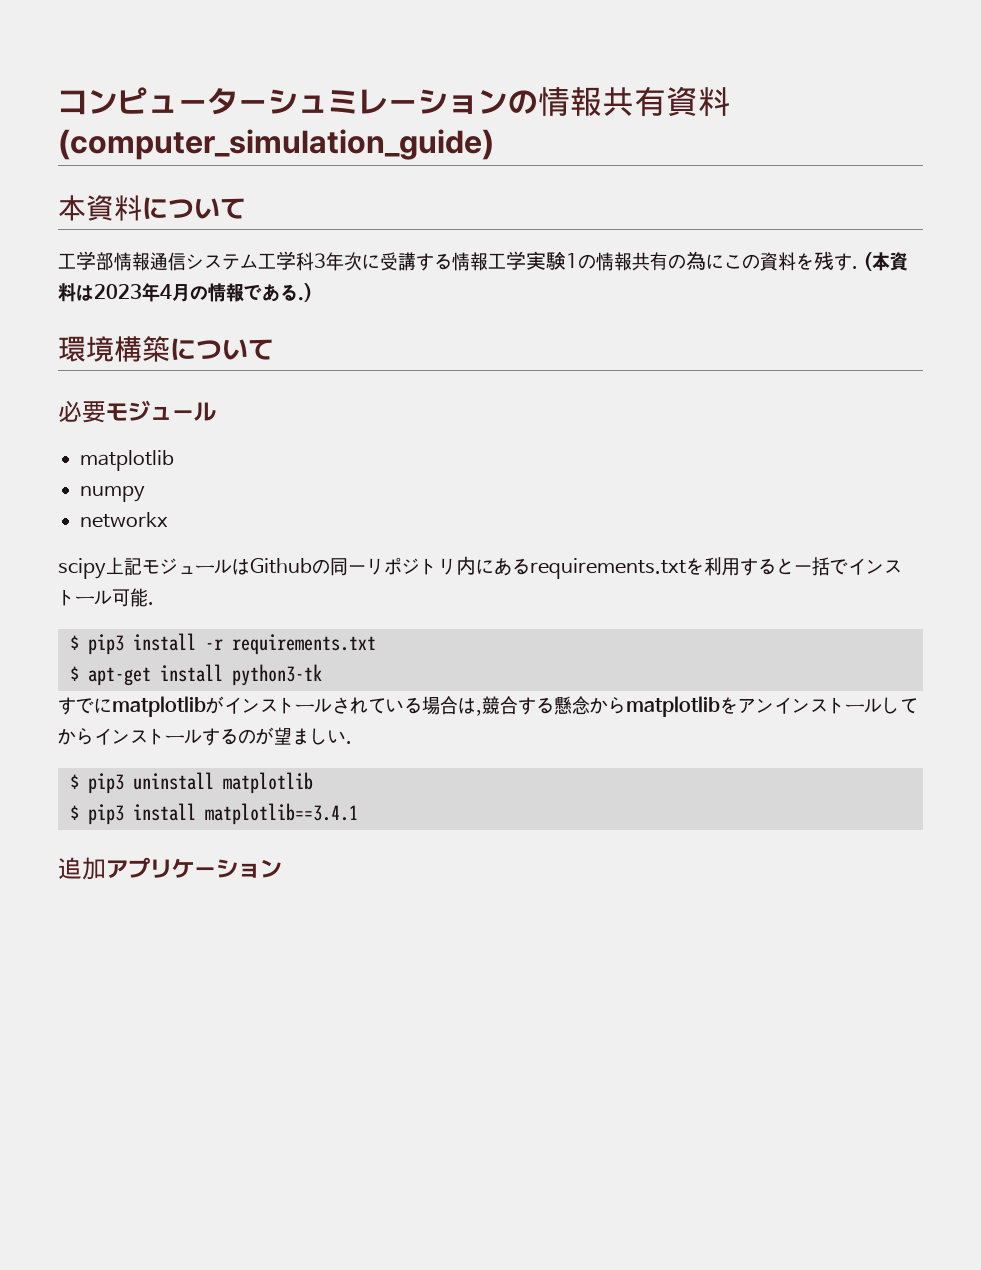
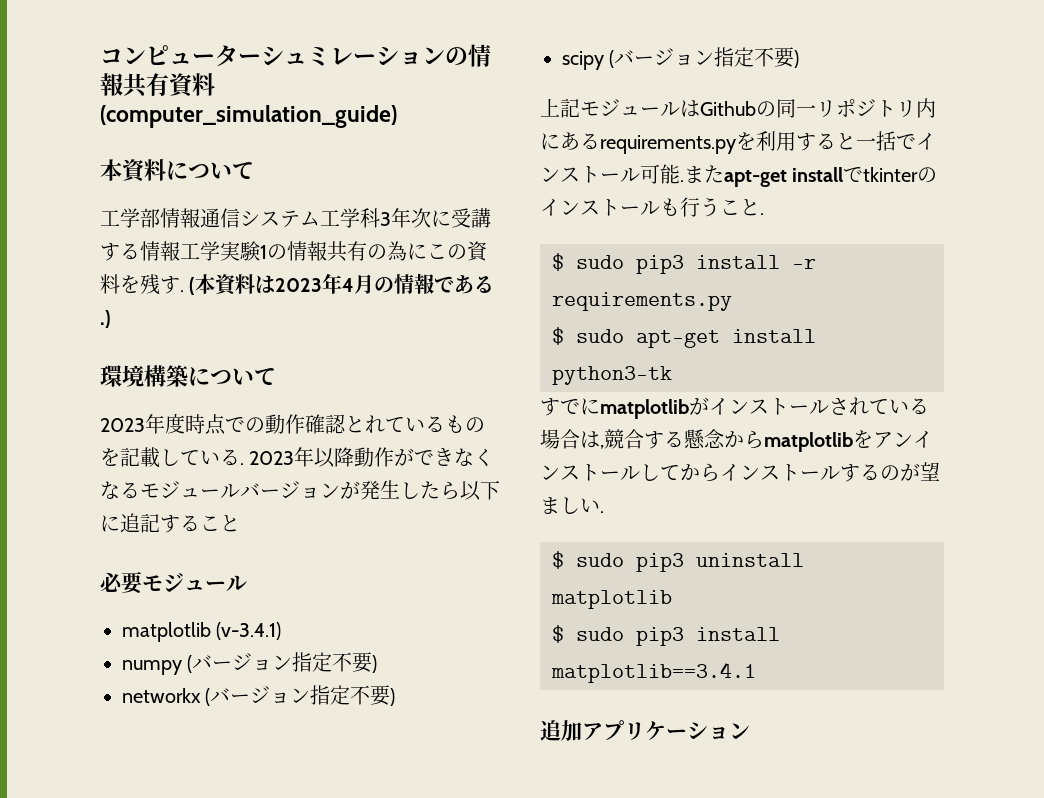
(274, 349) none -> [100,413,485,435] [100,447,495,468] [100,480,500,501] [100,513,240,533] // 2023年度時点での動作確認とれているものを記載している. 2023年以降動作ができなくなるモジュールバージョンが発生したら以下に追記すること
(174, 460) none -> [216,622,282,640] (v-3.4.1)
[80,512,168,528] [58,558,106,579] // networkx // scipy -> [187,652,378,673] [122,685,396,706] [562,47,800,70] (バージョン指定不要) // networkx (バージョン指定不要) // scipy (バージョン指定不要) //
[530,558,686,579] requirements.txt -> [600,135,736,154] requirements.py
[70,635,79,650] // $ -> [684,165,938,187] [540,197,764,217] [552,253,624,271] またapt-get installでtkinterのインストールも行うこと. // $ sudo
[232,634,376,655] [70,666,79,681] requirements.txt // $ -> [552,292,732,311] [552,327,624,345] requirements.py // $ sudo
(79, 781) none -> [576,553,624,567] sudo
(79, 812) none -> [576,627,624,641] sudo

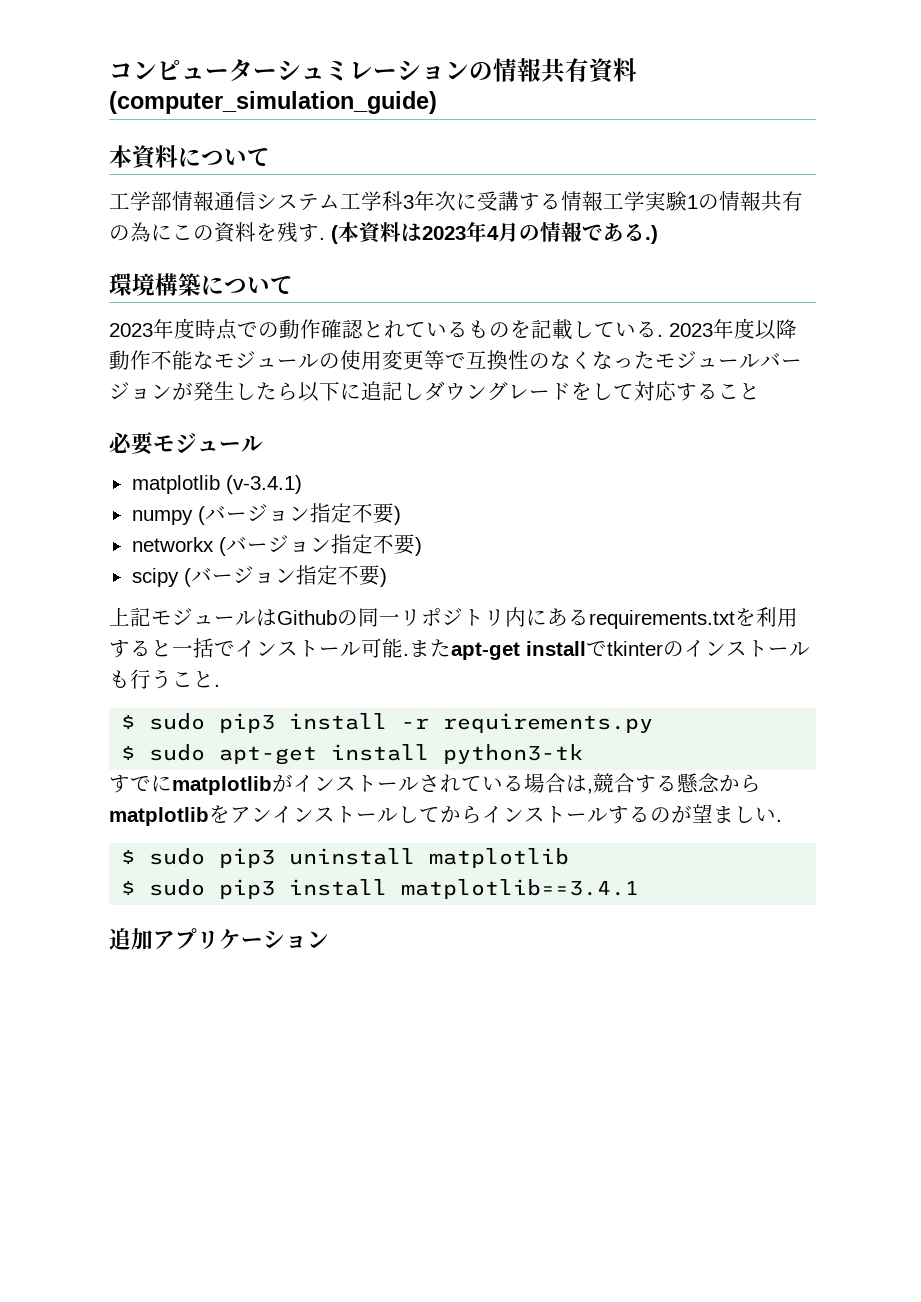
(315, 457) none -> [734,318,755,339] 度
[394,448,495,466] [100,481,140,499] ができなくなる -> [151,350,655,370] 不能なモジュールの使用変更等で互換性のなくなった
(160, 523) none -> [403,381,677,401] しダウングレードをして対応
[600,135,736,154] requirements.py -> [589,610,735,629] requirements.txt

